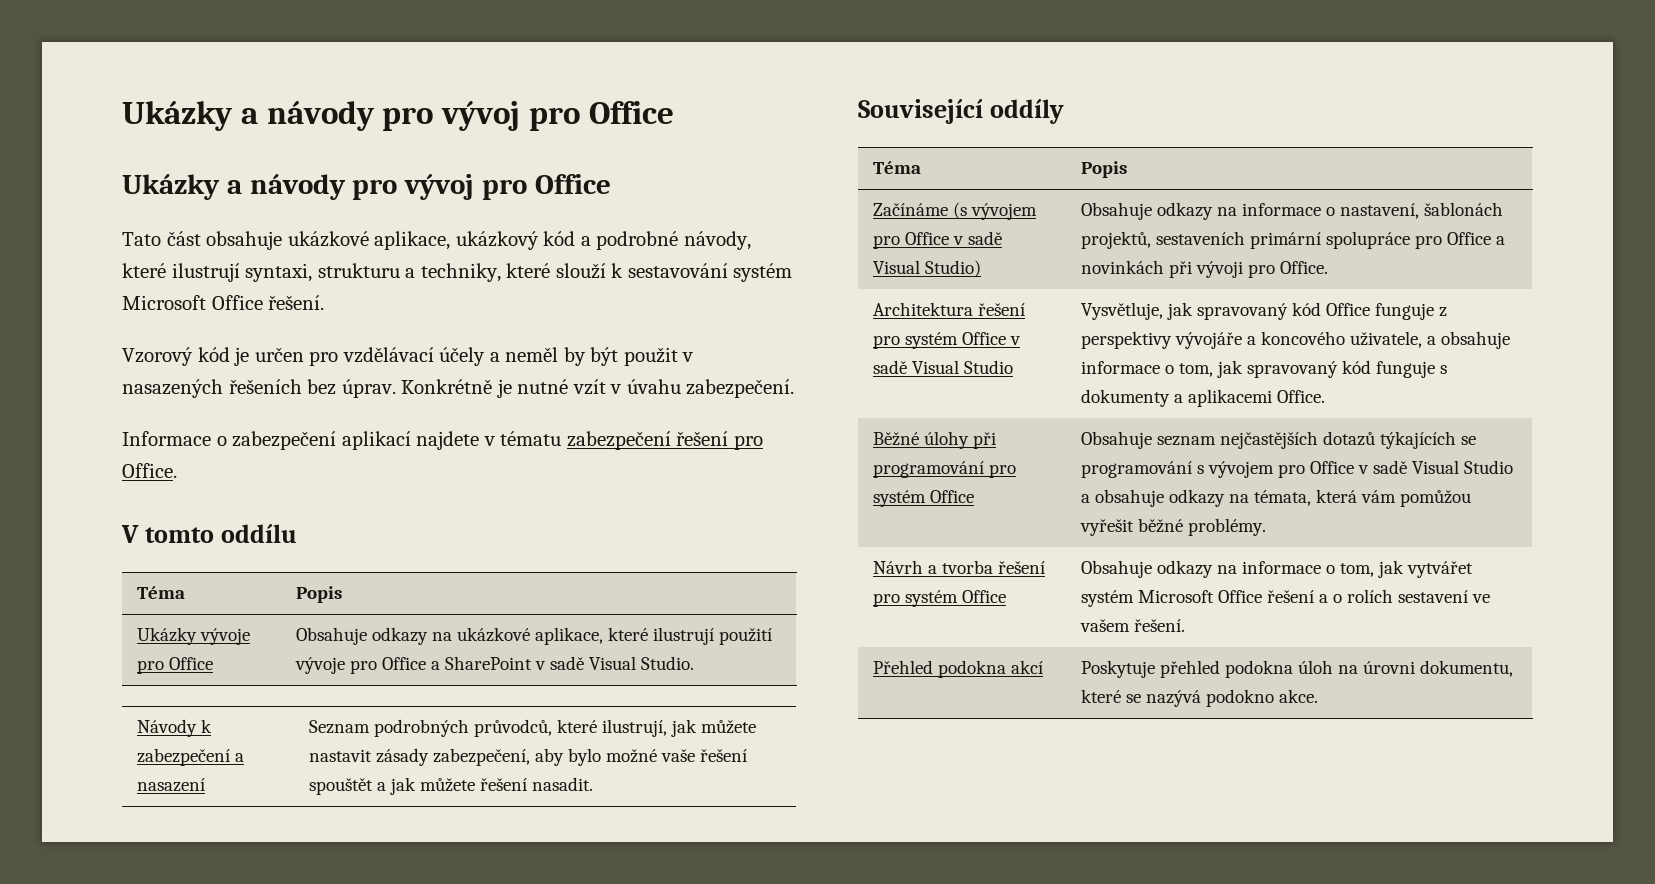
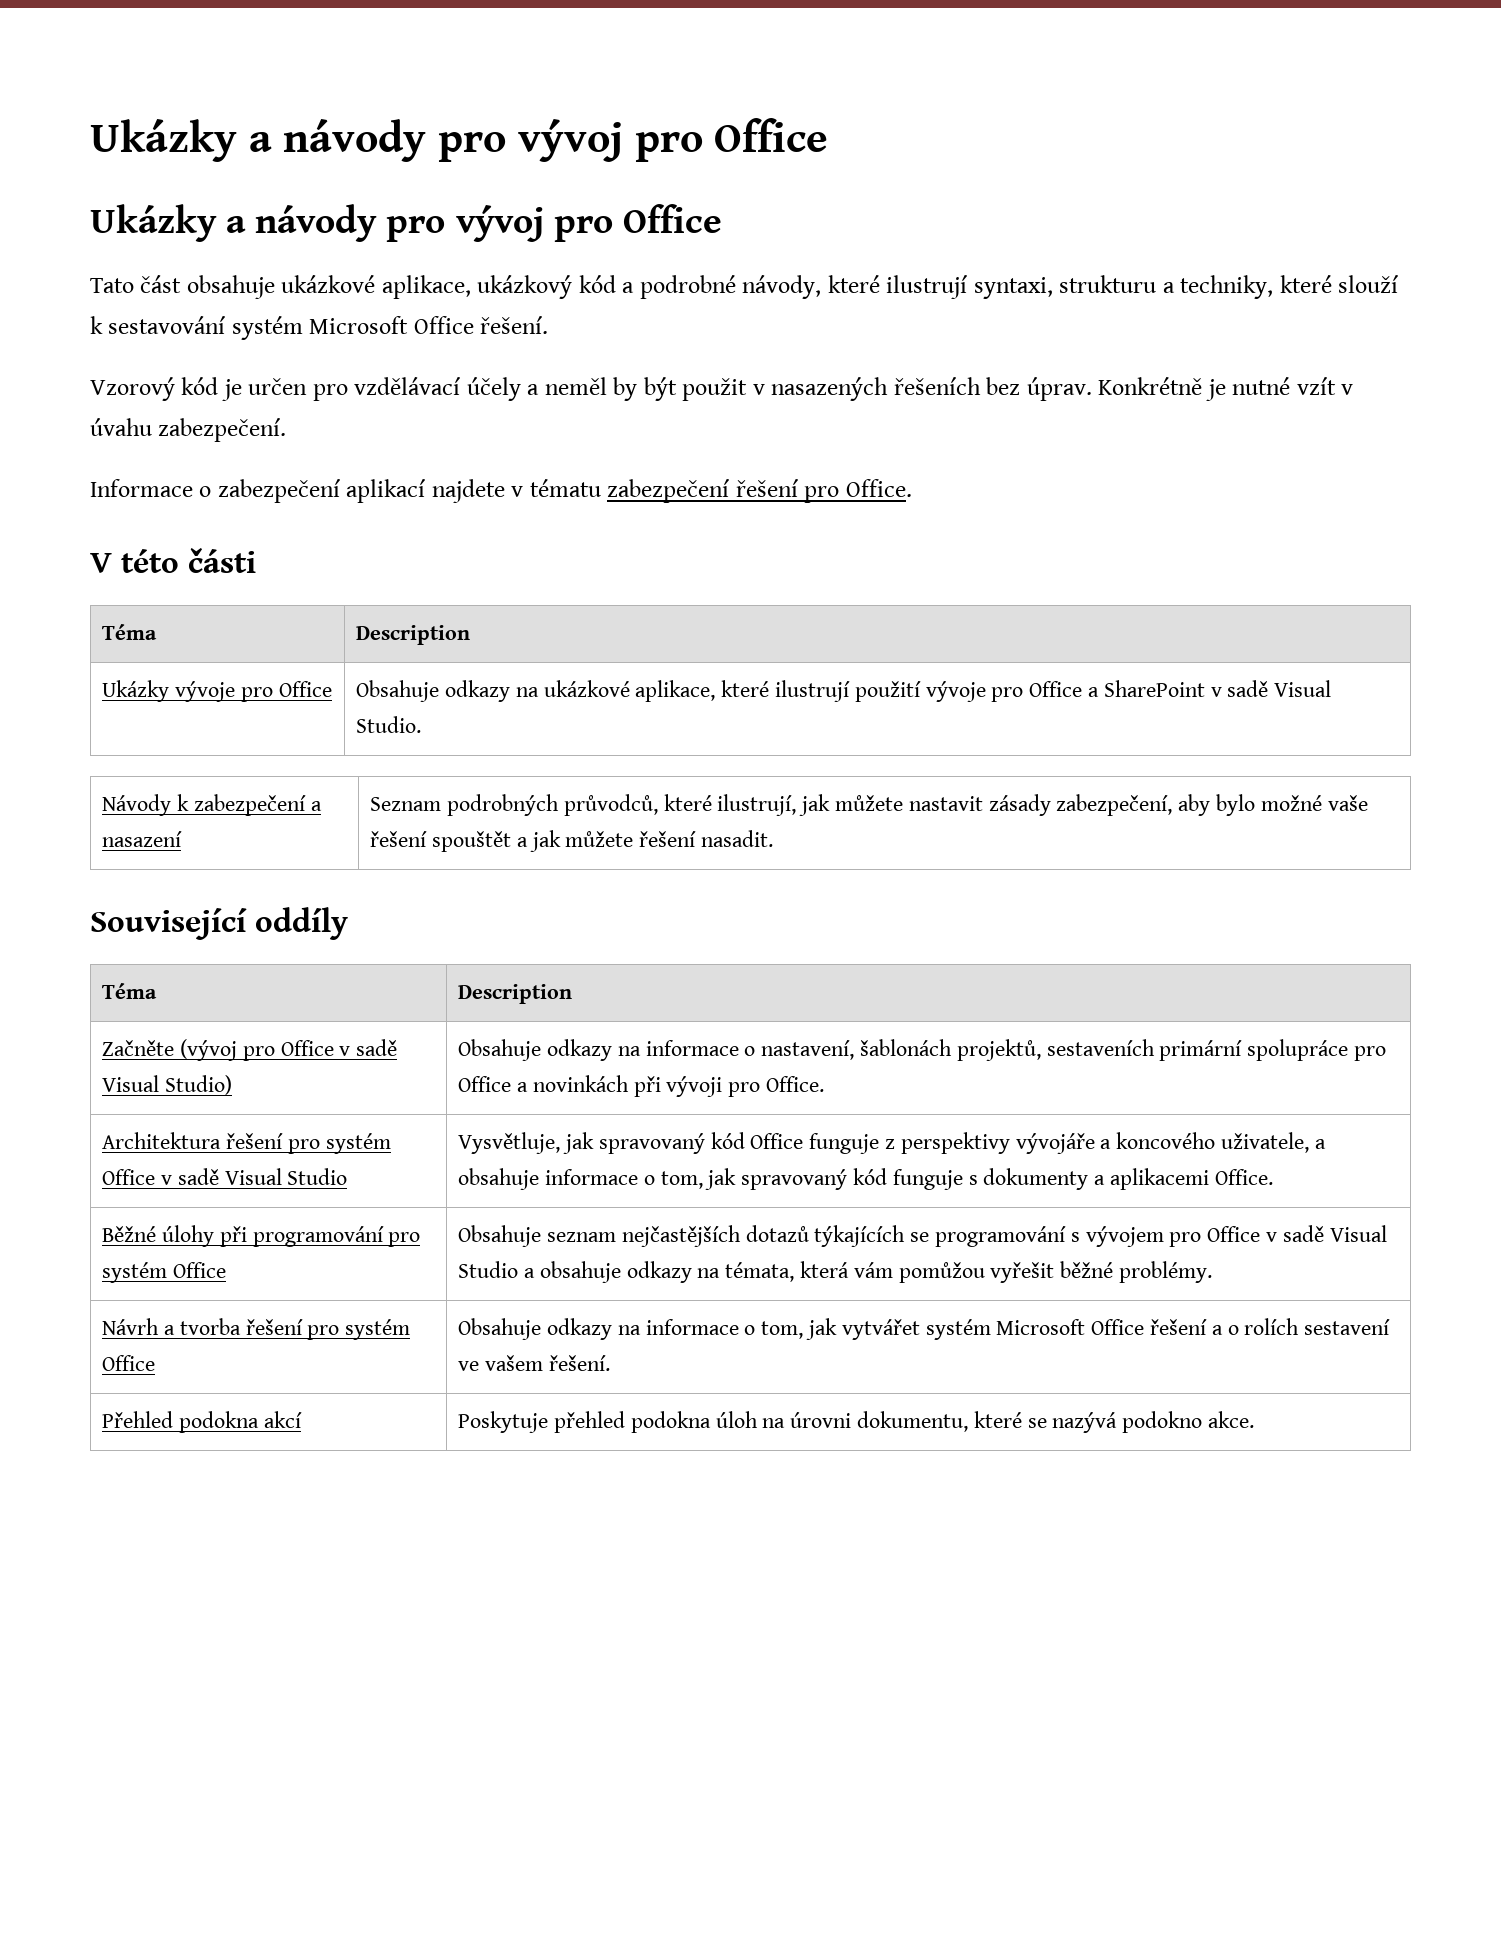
[144,524,297,543] [137,586,186,599] [296,586,343,603] tomto oddílu // Téma | Popis -> [121,548,256,573] [102,624,158,640] [356,625,471,645] této části // Téma | Description
[1081,161,1128,178] [873,202,1038,220] Popis // Začínáme (s vývojem -> [458,984,573,1004] [102,1039,237,1061] Description // Začněte (vývoj

